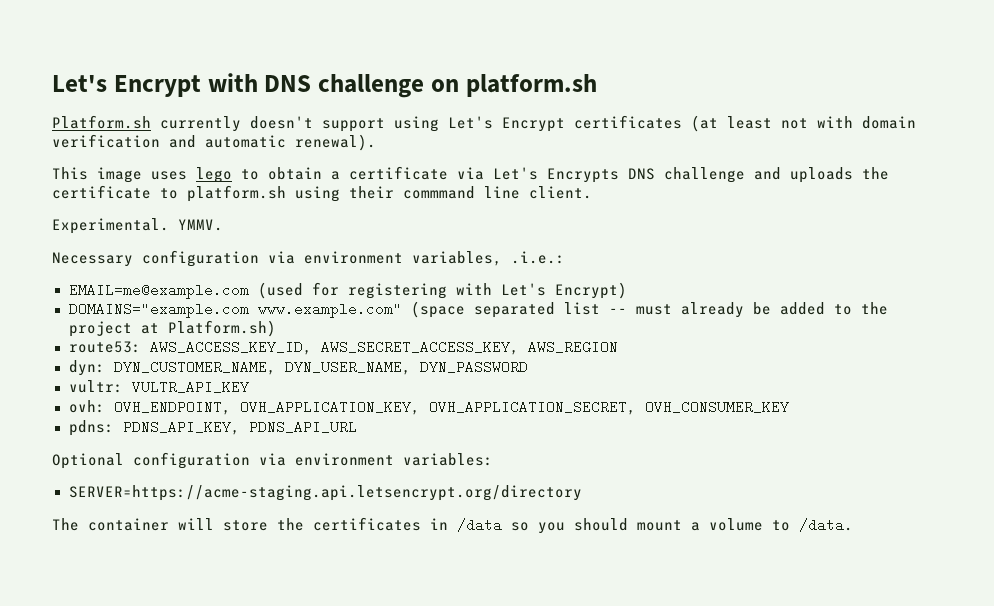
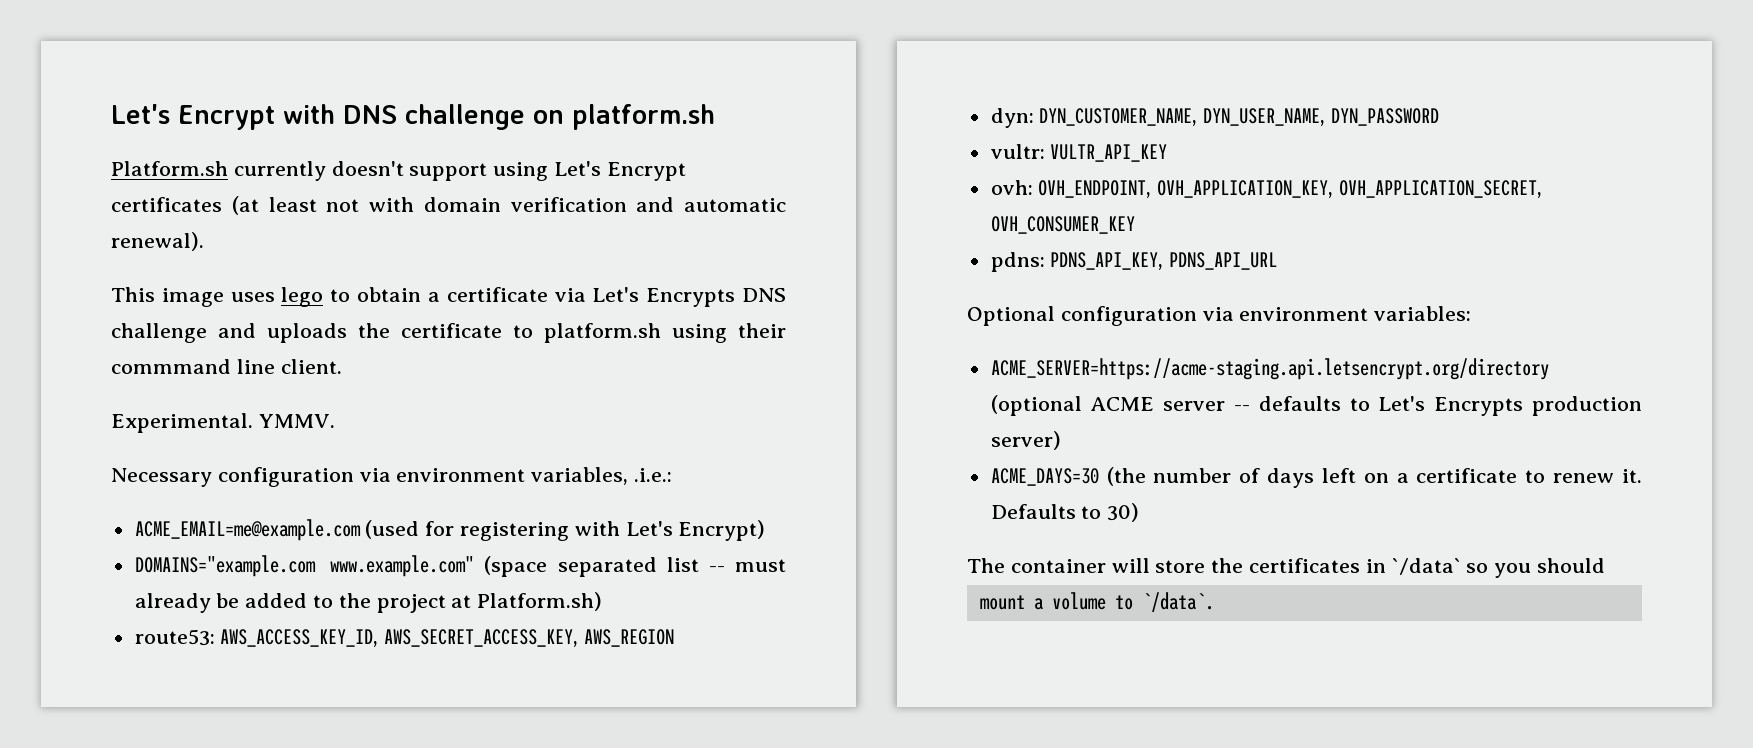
[68,283,249,299] EMAIL=me@example.com -> [134,519,361,541] ACME_EMAIL=me@example.com
[68,485,582,501] SERVER=https://acme-staging.api.letsencrypt.org/directory -> [990,358,1549,380] [990,395,1642,416] [990,431,1061,450] [990,467,1643,488] [990,503,1140,522] ACME_SERVER=https://acme-staging.api.letsencrypt.org/directory (optional ACME server -- defaults to Let's Encrypts production server) // ACME_DAYS=30 (the number of days left on a certificate to renew it. Defaults to 30)
[457,518,502,532] /data -> [1391,558,1461,575] `/data`
(628, 524) none -> (1606, 565) //
[799,518,853,532] /data. -> [1141,592,1214,612] `/data`.

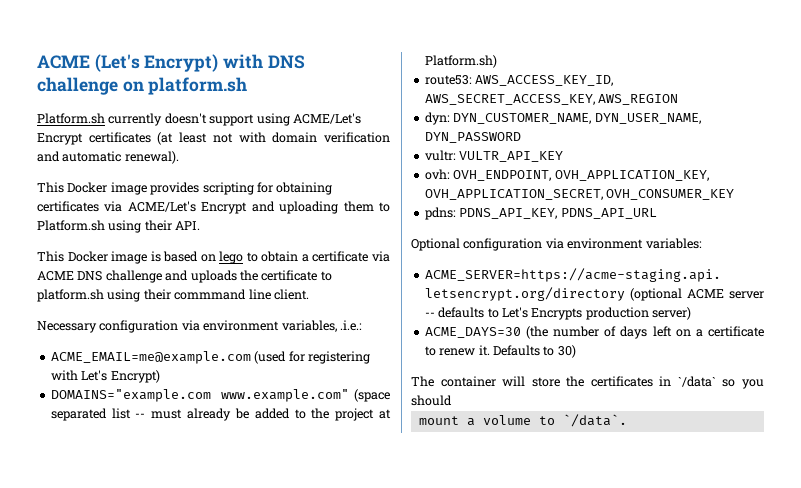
[111,104,275,130] Let's Encrypt -> [37,54,219,72] ACME (Let's Encrypt)
[554,161,602,176] Let's -> [292,113,361,124] ACME/Let's
[161,288,275,307] image uses -> [67,182,333,195] [37,201,390,214] [37,220,201,233] [37,251,216,264] Docker image provides scripting for obtaining certificates via ACME/Let's Encrypt and uploading them to Platform.sh using their API. // This Docker image is based on
[592,287,736,307] Let's Encrypts -> [37,271,74,281] ACME
[111,413,335,433] // Experimental. YMMV. -> (309, 294) none

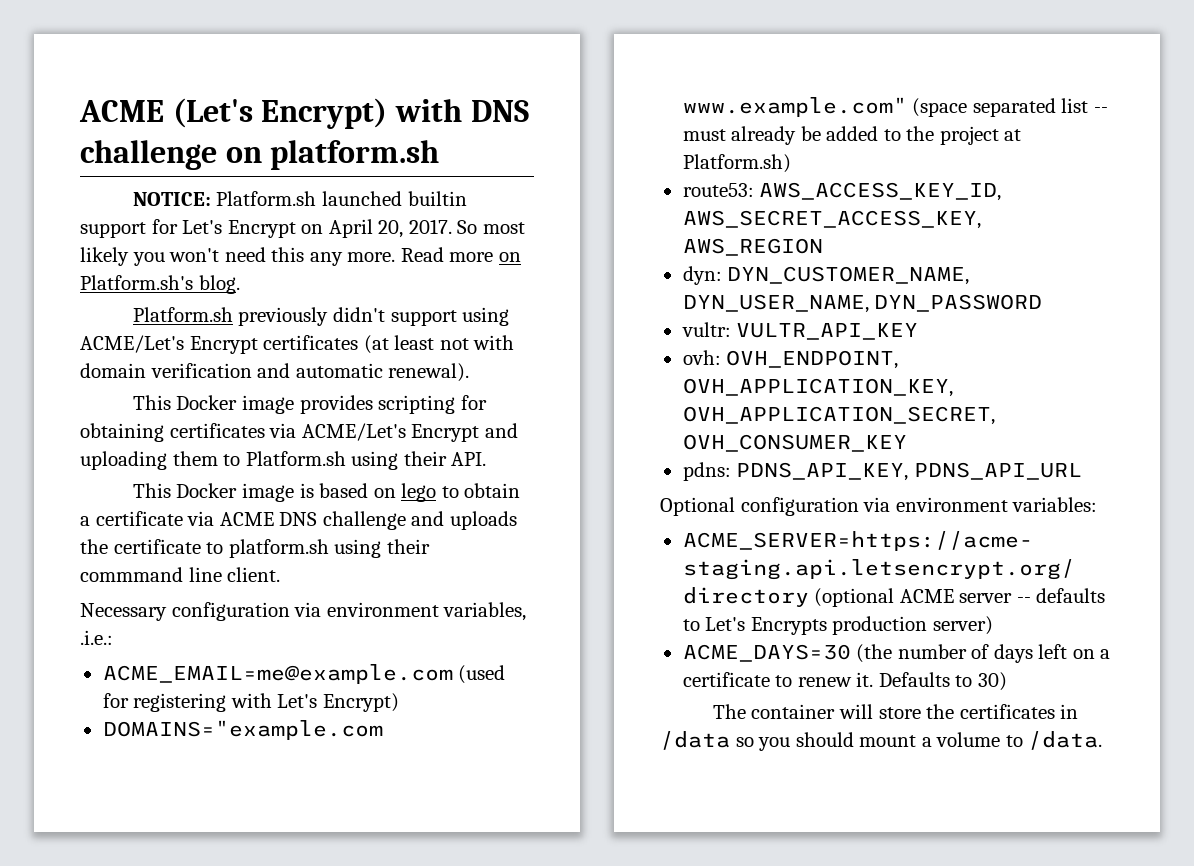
[37,113,207,126] Platform.sh currently doesn't -> [132,191,467,206] [80,219,525,238] [80,247,521,266] [80,275,240,294] [132,307,385,326] NOTICE: Platform.sh launched builtin support for Let's Encrypt on April 20, 2017. So most likely you won't need this any more. Read more on Platform.sh's blog. // Platform.sh previously didn't
[677,376,716,387] `/data` -> [660,731,730,750] /data
(452, 400) // -> (854, 739) none
[562,414,627,427] `/data`. -> [1028,731,1103,750] /data.

